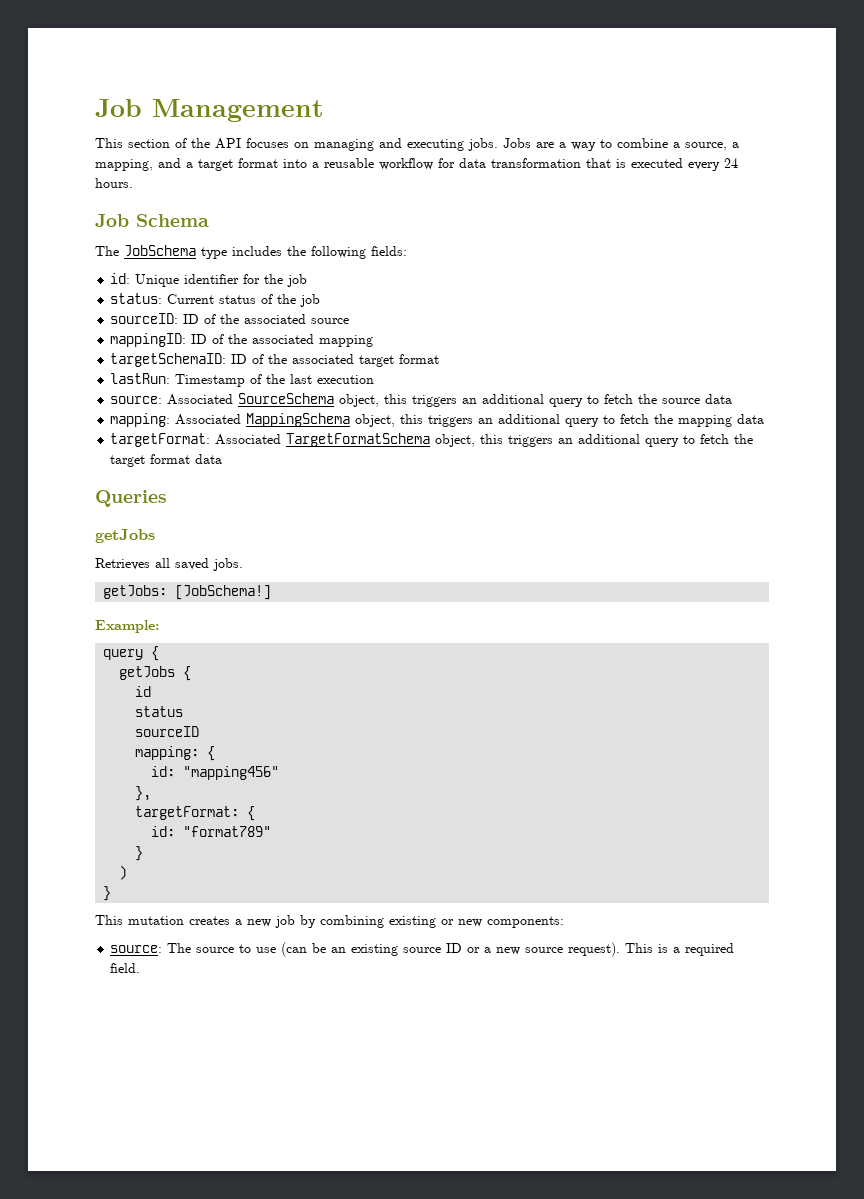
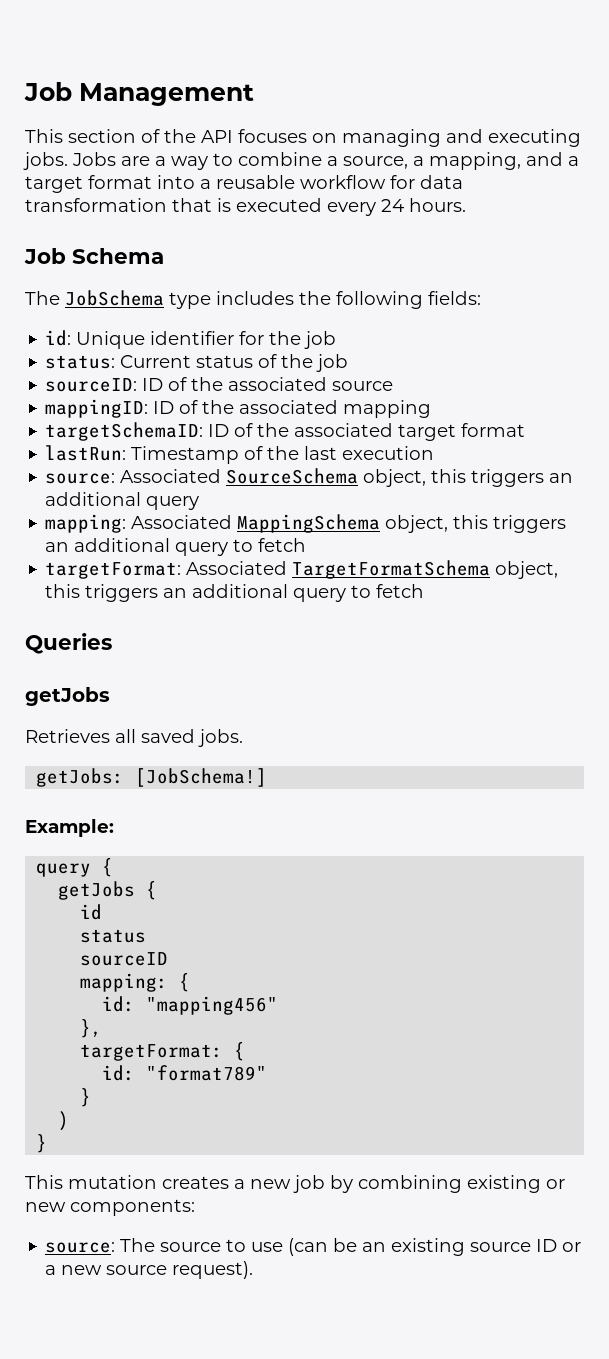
[587,394,733,404] to fetch the source data -> (200, 503) none
[654,414,765,427] the mapping data -> (307, 545) none
[734,434,754,444] [110,454,223,467] the target format data -> (425, 591) none
[625,943,735,956] [110,963,141,973] This is a required field. -> (254, 1270) none

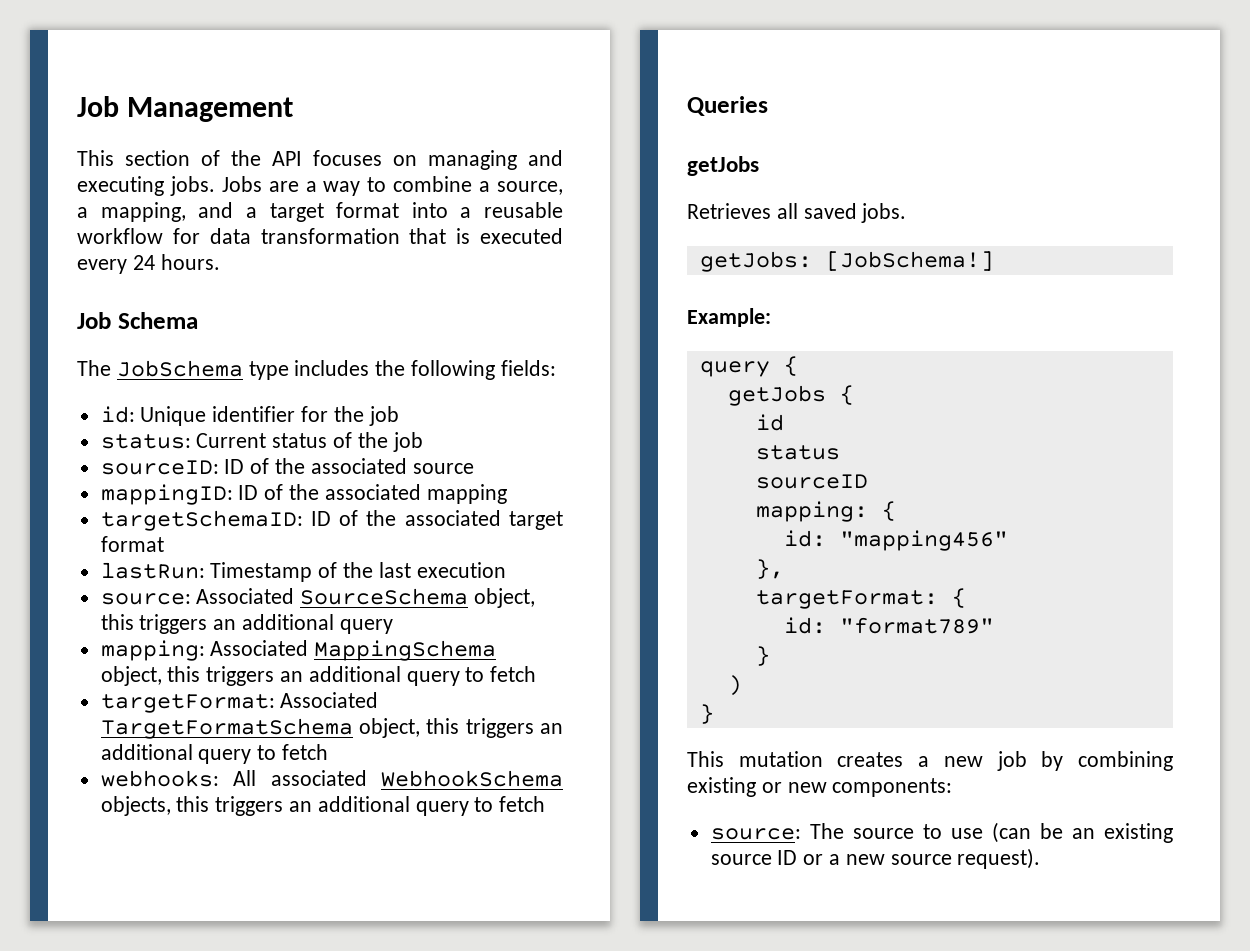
(425, 591) none -> [100,770,563,787] [100,796,546,816] // webhooks: All associated WebhookSchema objects, this triggers an additional query to fetch

